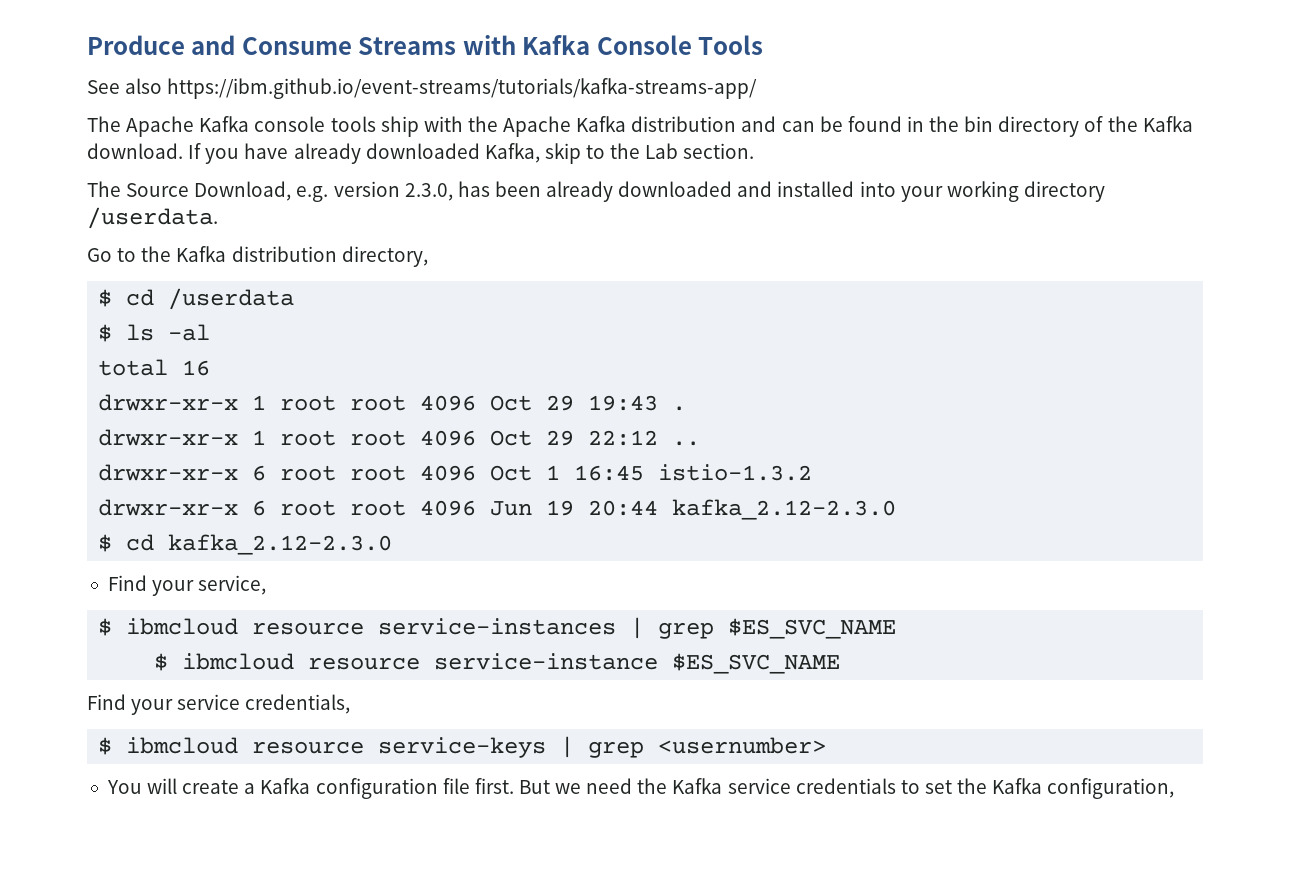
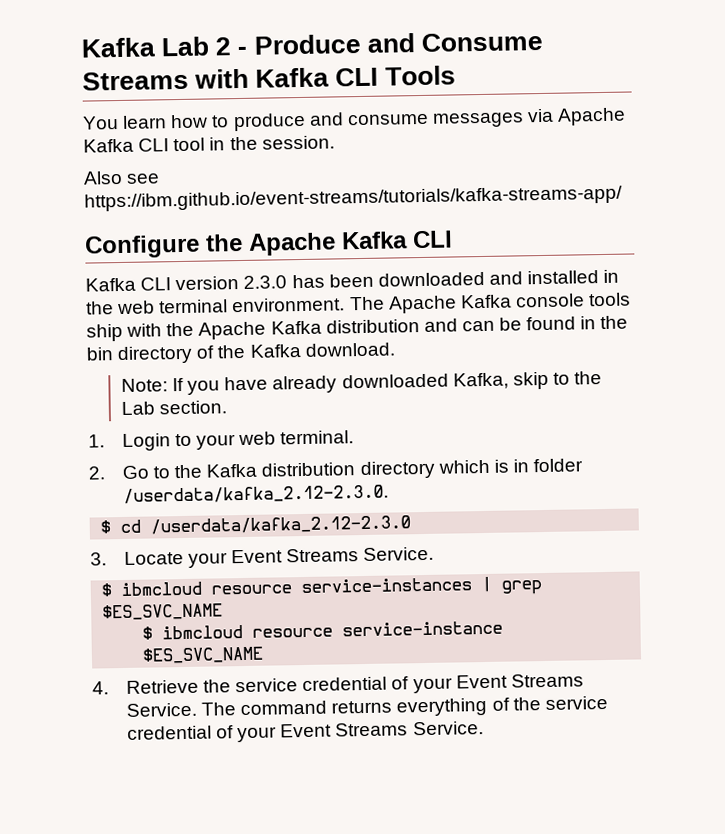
(87, 45) none -> [81,36,248,58] Kafka Lab 2 -
[596,35,692,55] Console -> [335,67,379,87] CLI
[87,78,758,99] See also https://ibm.github.io/event-streams/tutorials/kafka-streams-app/ // -> [82,107,627,132] [83,135,335,153] [83,170,161,185] [84,185,623,212] [84,230,453,259] [85,269,620,292] [86,297,346,315] You learn how to produce and consume messages via Apache Kafka CLI tool in the session. // Also see https://ibm.github.io/event-streams/tutorials/kafka-streams-app/ // Configure the Apache Kafka CLI // Kafka CLI version 2.3.0 has been downloaded and installed in the web terminal environment.
(183, 151) none -> [120,378,168,393] // Note:
[87,181,1105,202] [87,207,218,229] The Source Download, e.g. version 2.3.0, has been already downloaded and installed into your working directory /userdata. // -> [88,430,355,451] [88,466,105,480] 1. Login to your web terminal. // 2.
[341,246,428,267] [98,288,295,310] [98,324,211,342] [98,359,211,376] [98,394,687,411] [98,429,701,446] [98,464,813,481] [98,499,897,520] [98,534,393,555] [107,575,267,596] directory, // $ cd /userdata // $ ls -al // total 16 // drwxr-xr-x 1 root root 4096 Oct 29 19:43 . // drwxr-xr-x 1 root root 4096 Oct 29 22:12 .. // drwxr-xr-x 6 root root 4096 Oct 1 16:45 istio-1.3.2 // drwxr-xr-x 6 root root 4096 Jun 19 20:44 kafka_2.12-2.3.0 // $ cd kafka_2.12-2.3.0 // Find your service, -> [359,458,584,480] [122,484,389,504] [100,515,412,535] [90,546,435,568] directory which is in folder /userdata/kafka_2.12-2.3.0. // $ cd /userdata/kafka_2.12-2.3.0 // 3. Locate your Event Streams Service.
[87,694,351,715] [98,736,827,758] [106,778,1175,799] Find your service credentials, // $ ibmcloud resource service-keys | grep <usernumber> // You will create a Kafka configuration file first. But we need the Kafka service credentials to set the Kafka configuration, -> [92,673,584,695] [125,695,608,717] [126,721,484,743] 4. Retrieve the service credential of your Event Streams Service. The command returns everything of the service credential of your Event Streams Service.

